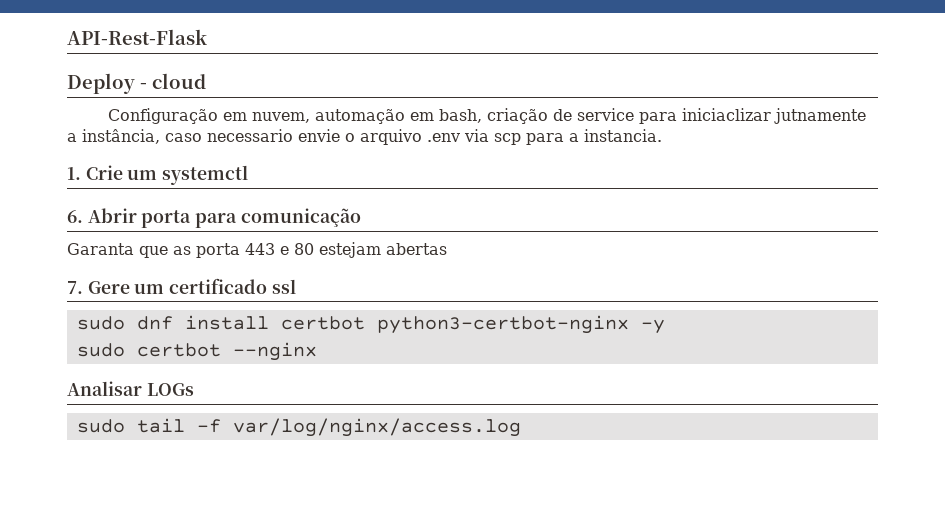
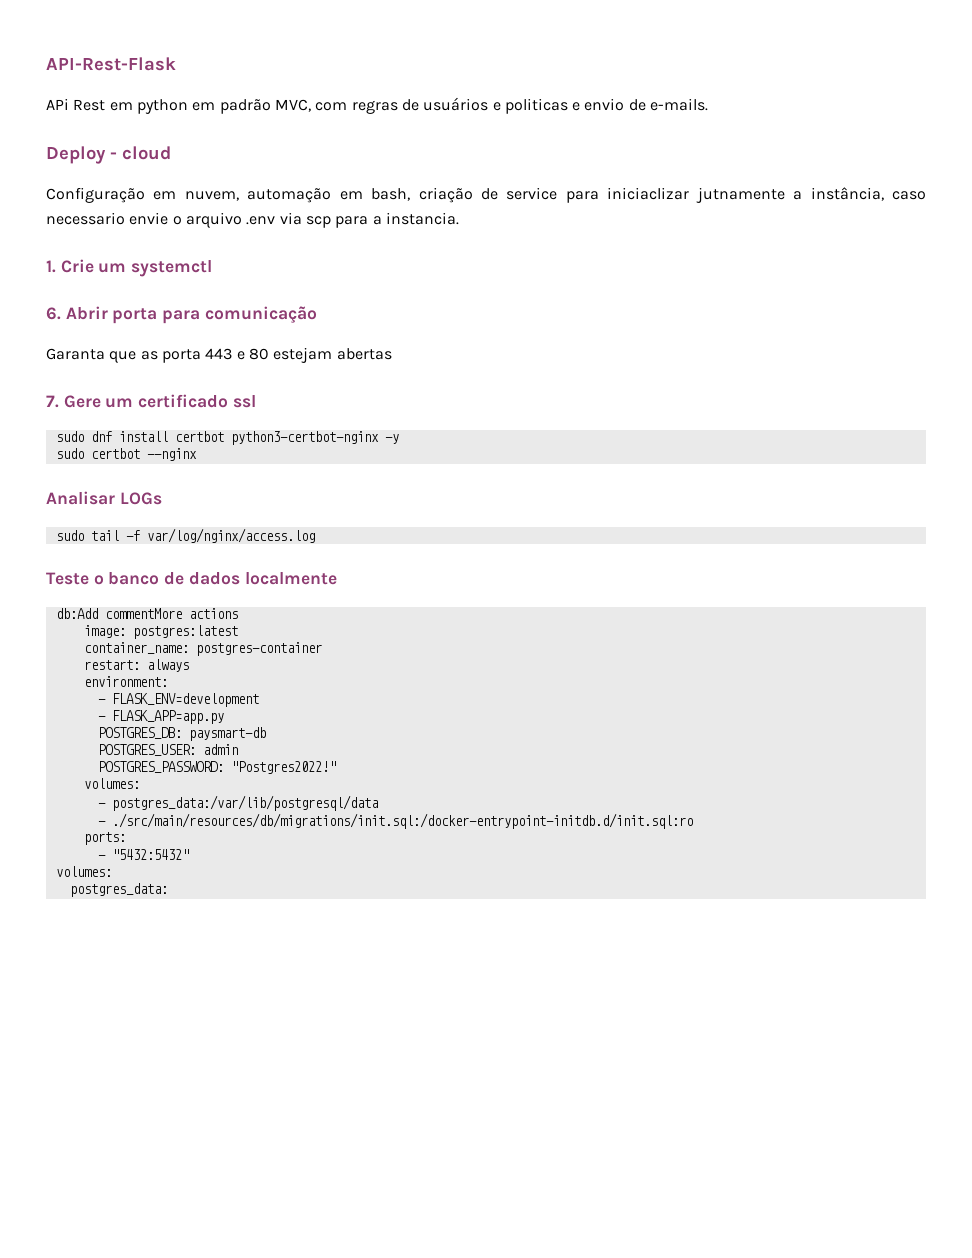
(207, 37) none -> [46,97,709,114] // APi Rest em python em padrão MVC, com regras de usuários e politicas e envio de e-mails.
(521, 427) none -> [46,572,337,585] [55,608,238,619] [83,625,238,639] [83,642,322,656] [83,659,189,672] [83,676,168,687] [97,693,259,707] [97,710,224,724] [97,727,266,741] [97,744,238,756] [97,761,336,774] [83,778,140,789] [97,795,378,811] [97,813,693,829] [83,832,126,845] [97,849,189,860] [55,866,112,877] [69,883,168,897] // Teste o banco de dados localmente // db:Add commentMore actions // image: postgres:latest // container_name: postgres-container // restart: always // environment: // - FLASK_ENV=development // - FLASK_APP=app.py // POSTGRES_DB: paysmart-db // POSTGRES_USER: admin // POSTGRES_PASSWORD: "Postgres2022!" // volumes: // - postgres_data:/var/lib/postgresql/data // - ./src/main/resources/db/migrations/init.sql:/docker-entrypoint-initdb.d/init.sql:ro // ports: // - "5432:5432" // volumes: // postgres_data:

